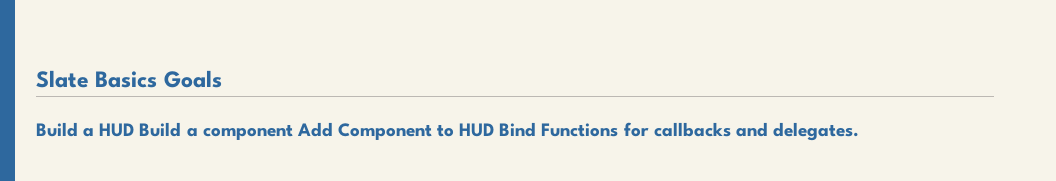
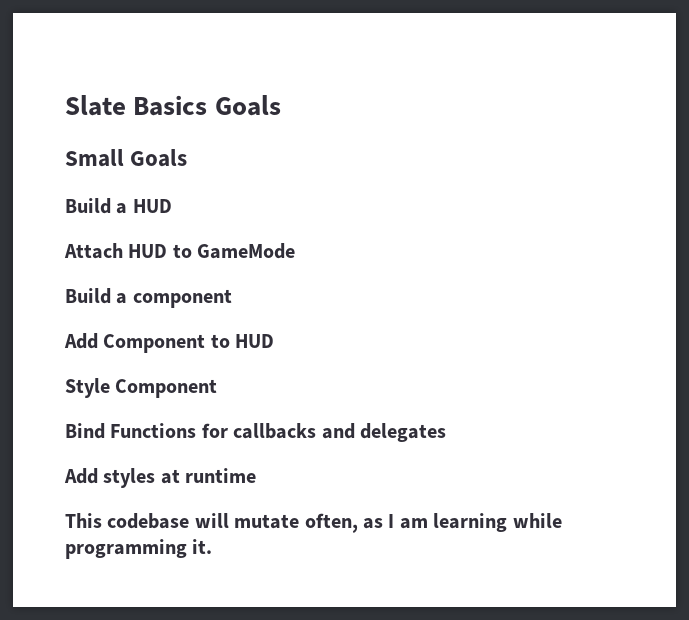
(222, 79) none -> [65,149,188,167] // Small Goals
(135, 130) none -> [64,243,296,259] // Attach HUD to GameMode //
(293, 132) none -> (232, 298) //
(495, 130) none -> [65,378,218,398] // Style Component //
[772,122,859,141] delegates. -> [360,423,446,442] [64,468,257,488] [65,513,562,533] [65,539,213,559] delegates // Add styles at runtime // This codebase will mutate often, as I am learning while programming it.

